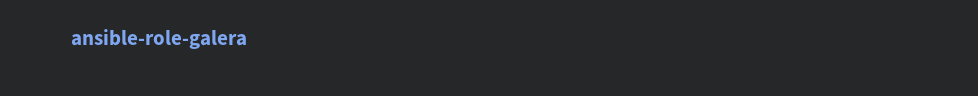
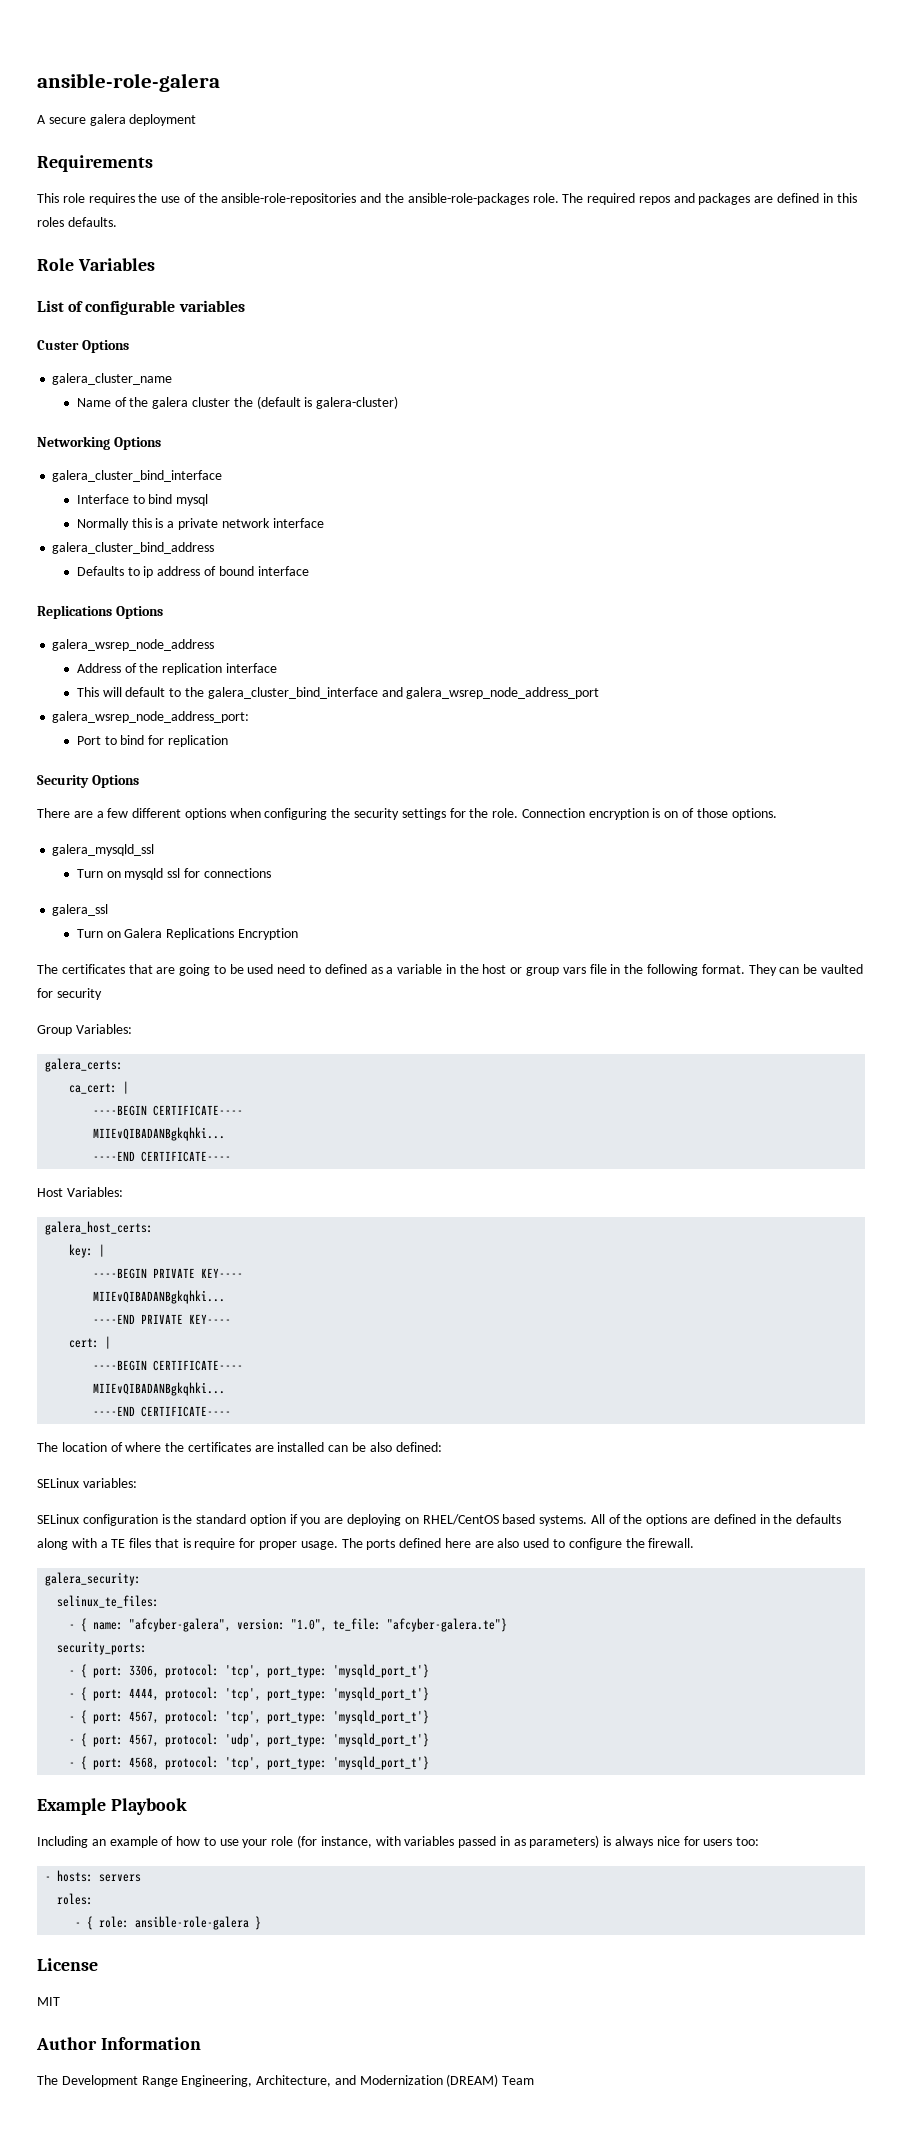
[71,29,247,49] ansible-role-galera -> [37,73,220,92] [37,114,197,126] [37,155,153,172] [37,193,857,205] [37,217,117,227] [37,258,155,271] [37,300,245,315] [37,340,129,353] [52,373,173,385] [76,396,399,409] [37,436,161,450] [52,470,223,482] [76,494,209,506] [76,518,324,530] [52,542,215,554] [76,566,309,578] [37,605,163,619] [52,639,215,651] [76,663,277,675] [76,687,600,699] [52,711,250,723] [76,735,228,747] [37,775,139,788] [37,808,777,820] [52,844,155,856] [76,868,271,880] [52,904,109,916] [76,928,298,940] [37,964,863,976] [37,988,102,1000] [37,1024,132,1036] [45,1058,124,1072] [69,1081,130,1094] [93,1105,244,1116] [93,1127,226,1141] [93,1151,232,1162] [37,1187,123,1197] [45,1221,154,1235] [69,1244,106,1258] [93,1268,244,1279] [93,1290,226,1304] [93,1314,232,1324] [69,1336,112,1349] [93,1360,244,1371] [93,1382,226,1396] [93,1406,232,1417] [37,1442,442,1452] [37,1478,137,1488] [37,1514,842,1526] [37,1538,695,1550] [45,1572,142,1586] [57,1595,160,1608] [69,1618,508,1632] [57,1641,148,1655] [69,1664,430,1678] [69,1687,430,1701] [69,1710,430,1724] [69,1733,430,1747] [69,1756,430,1770] [37,1798,187,1815] [37,1835,760,1848] [45,1870,142,1882] [57,1893,94,1905] [75,1916,262,1930] [37,1958,98,1971] [37,1997,60,2006] [36,2037,201,2050] [37,2074,535,2087] ansible-role-galera // A secure galera deployment // Requirements // This role requires the use of the ansible-role-repositories and the ansible-role-packages role. The required repos and packages are defined in this roles defaults. // Role Variables // List of configurable variables // Custer Options // galera_cluster_name // Name of the galera cluster the (default is galera-cluster) // Networking Options // galera_cluster_bind_interface // Interface to bind mysql // Normally this is a private network interface // galera_cluster_bind_address // Defaults to ip address of bound interface // Replications Options // galera_wsrep_node_address // Address of the replication interface // This will default to the galera_cluster_bind_interface and galera_wsrep_node_address_port // galera_wsrep_node_address_port: // Port to bind for replication // Security Options // There are a few different options when configuring the security settings for the role. Connection encryption is on of those options. // galera_mysqld_ssl // Turn on mysqld ssl for connections // galera_ssl // Turn on Galera Replications Encryption // The certificates that are going to be used need to defined as a variable in the host or group vars file in the following format. They can be vaulted for security // Group Variables: // galera_certs: // ca_cert: | // ----BEGIN CERTIFICATE---- // MIIEvQIBADANBgkqhki... // ----END CERTIFICATE---- // Host Variables: // galera_host_certs: // key: | // ----BEGIN PRIVATE KEY---- // MIIEvQIBADANBgkqhki... // ----END PRIVATE KEY---- // cert: | // ----BEGIN CERTIFICATE---- // MIIEvQIBADANBgkqhki... // ----END CERTIFICATE---- // The location of where the certificates are installed can be also defined: // SELinux variables: // SELinux configuration is the standard option if you are deploying on RHEL/CentOS based systems. All of the options are defined in the defaults along with a TE files that is require for proper usage. The ports defined here are also used to configure the firewall. // galera_security: // selinux_te_files: // - { name: "afcyber-galera", version: "1.0", te_file: "afcyber-galera.te"} // security_ports: // - { port: 3306, protocol: 'tcp', port_type: 'mysqld_port_t'} // - { port: 4444, protocol: 'tcp', port_type: 'mysqld_port_t'} // - { port: 4567, protocol: 'tcp', port_type: 'mysqld_port_t'} // - { port: 4567, protocol: 'udp', port_type: 'mysqld_port_t'} // - { port: 4568, protocol: 'tcp', port_type: 'mysqld_port_t'} // Example Playbook // Including an example of how to use your role (for instance, with variables passed in as parameters) is always nice for users too: // - hosts: servers // roles: // - { role: ansible-role-galera } // License // MIT // Author Information // The Development Range Engineering, Architecture, and Modernization (DREAM) Team

